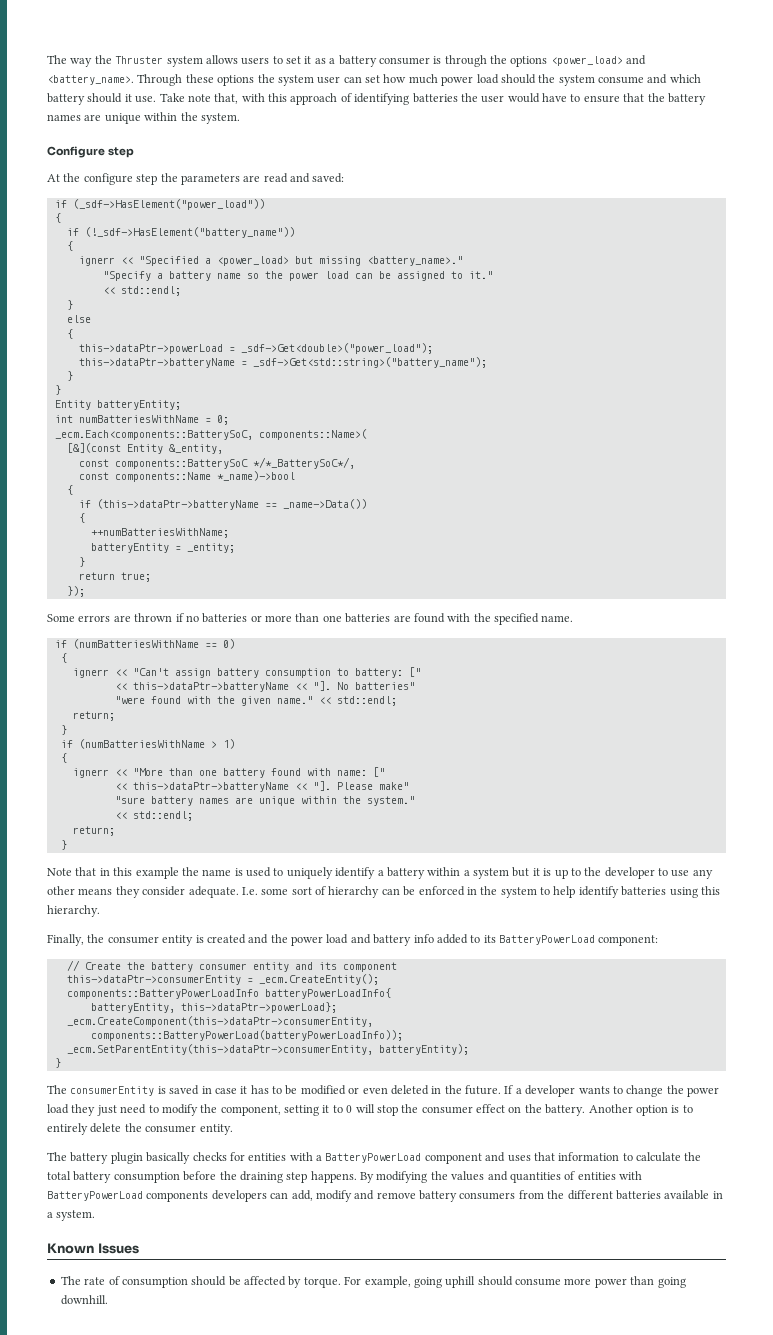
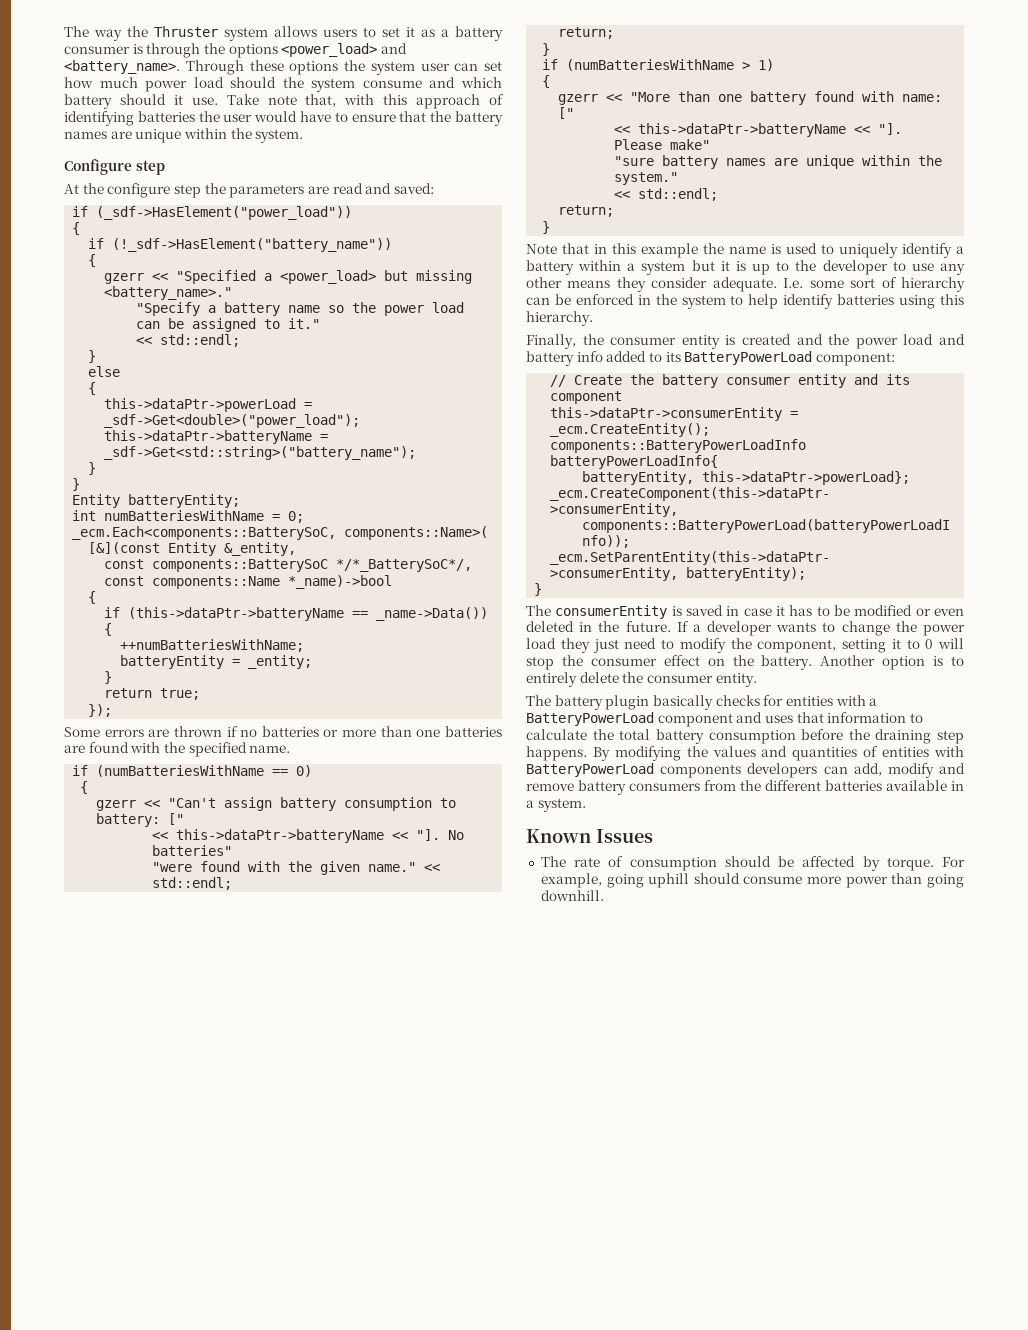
[78,256,115,266] ignerr -> [104,273,145,284] gzerr
[72,668,109,678] ignerr -> [96,800,137,811] gzerr
[72,768,109,778] ignerr -> [558,94,599,105] gzerr

